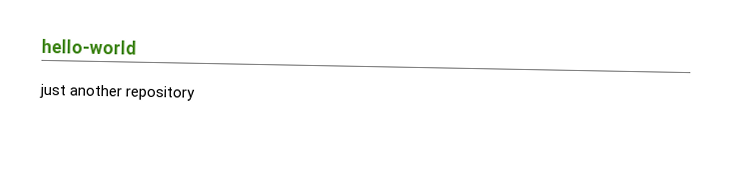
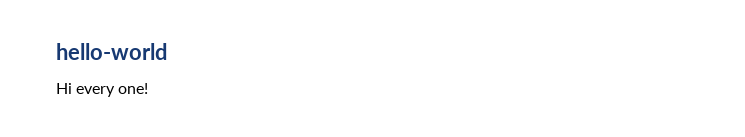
[39,83,196,101] just another repository -> [56,83,149,97] Hi every one!

